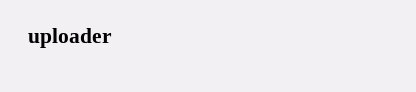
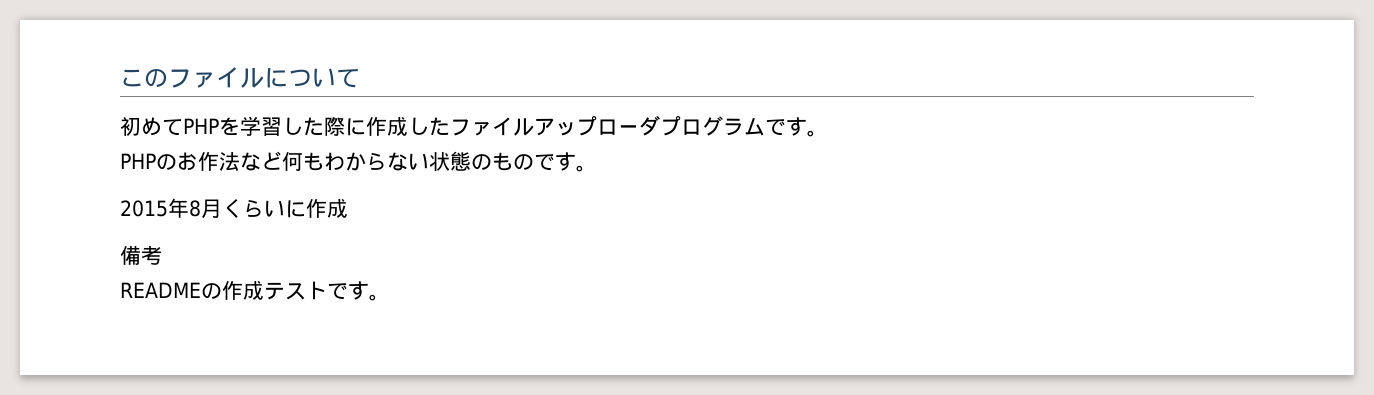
[28,28,112,48] uploader -> [120,67,360,88] [120,115,828,137] [120,151,597,172] [120,198,348,218] [120,245,162,265] [120,281,390,301] このファイルについて // 初めてPHPを学習した際に作成したファイルアップローダプログラムです。 // PHPのお作法など何もわからない状態のものです。 // 2015年8月くらいに作成 // 備考 // READMEの作成テストです。

